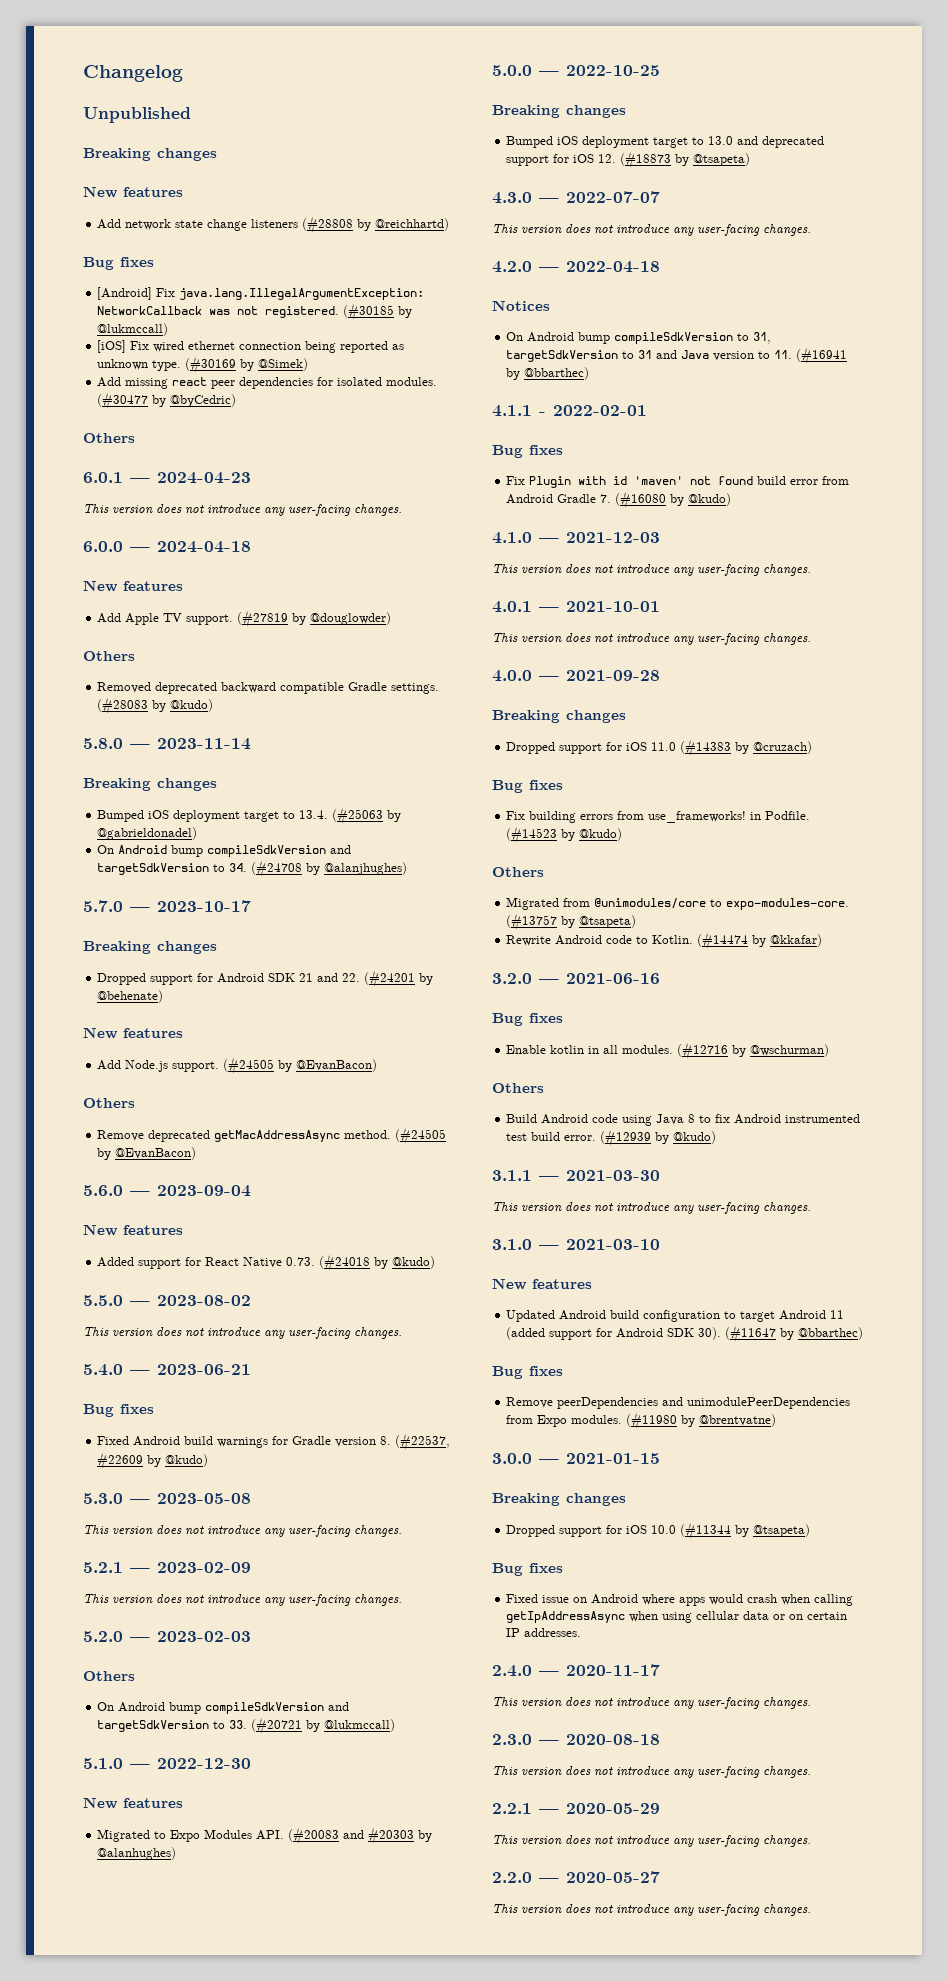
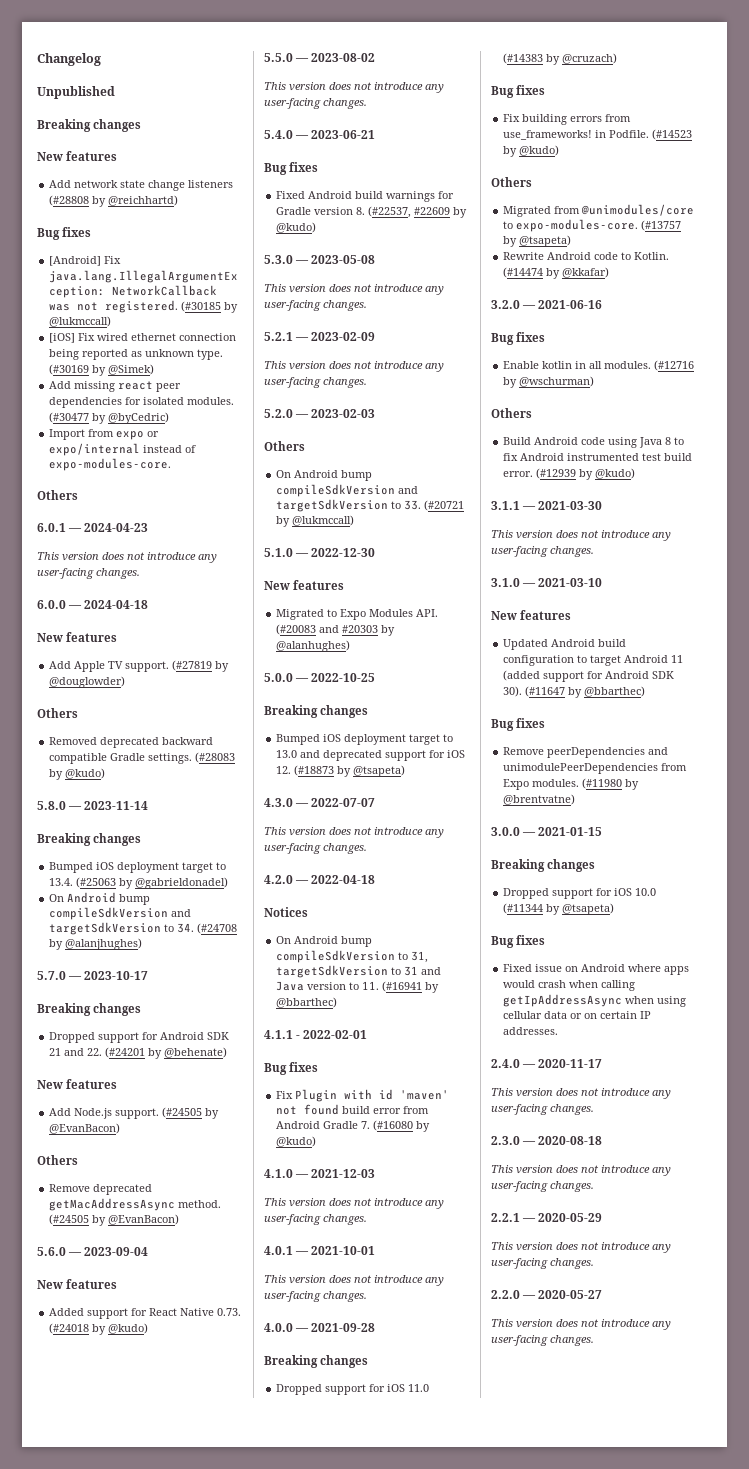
(237, 400) none -> [49,429,160,440] [49,443,197,456] [49,458,172,471] // Import from expo or expo/internal instead of expo-modules-core.

